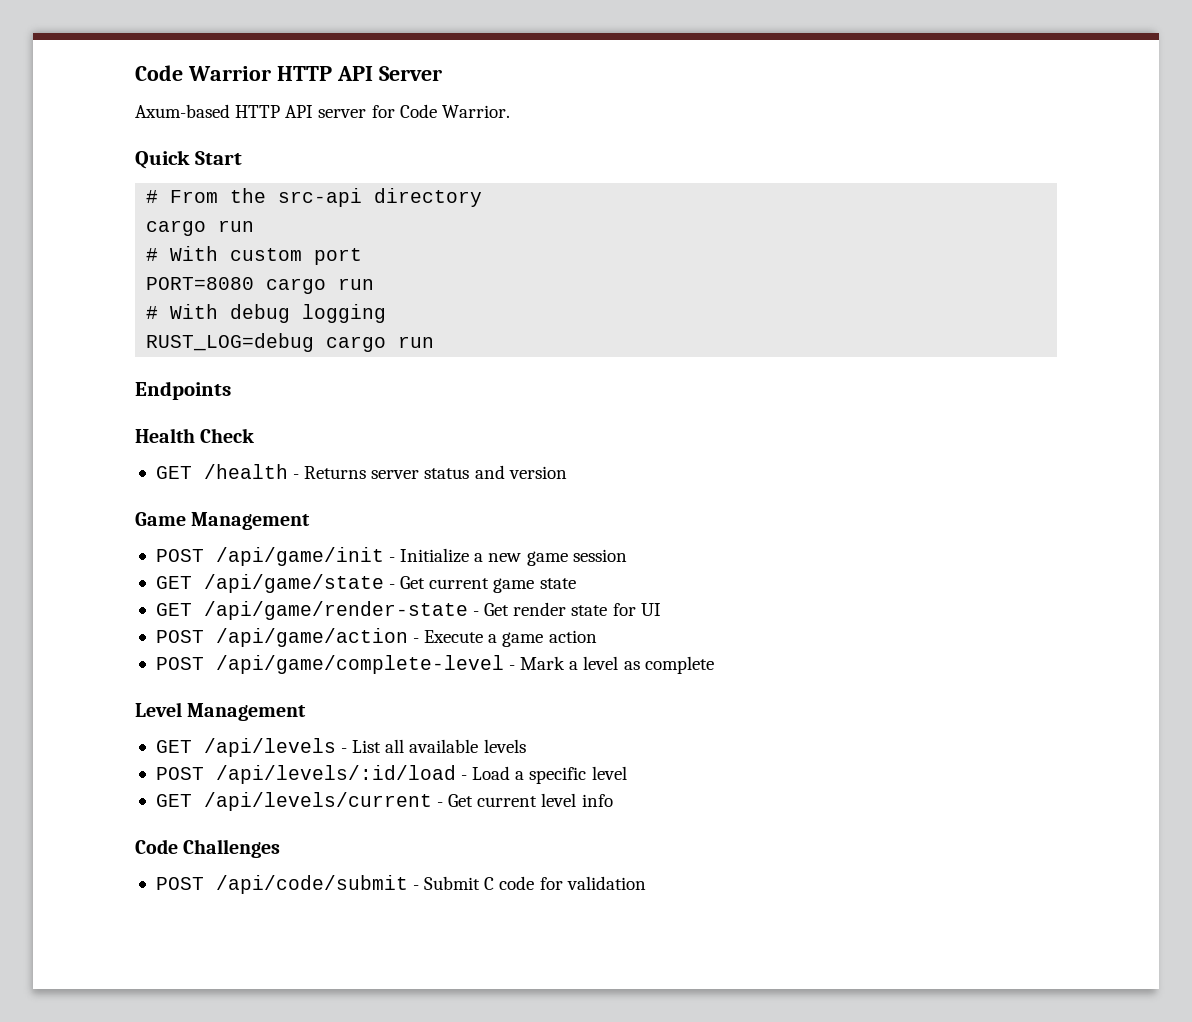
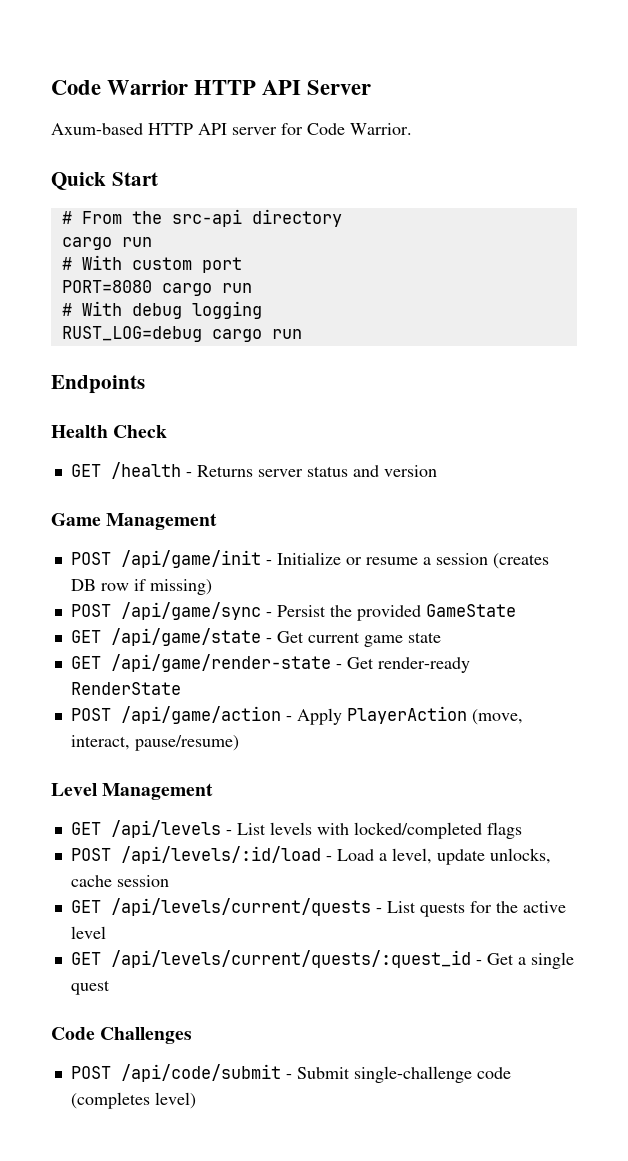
[474,549,627,566] a new game session -> [345,553,549,569] [70,579,212,595] [70,602,516,621] or resume a session (creates DB row if missing) // POST /api/game/sync - Persist the provided GameState
[513,602,661,616] render state for UI -> [377,657,470,673] [70,682,181,695] render-ready RenderState
[424,630,597,647] [155,655,714,674] Execute a game action // POST /api/game/complete-level - Mark a level as complete -> [296,706,523,725] [70,735,239,751] Apply PlayerAction (move, interact, pause/resume)
[385,739,479,753] all available -> (266, 829) none
(526, 746) none -> [316,822,522,839] with locked/completed flags
[529,767,587,784] specific -> [391,848,551,865] [70,875,169,887] [70,898,566,917] level, update unlocks, cache session // GET /api/levels/current/quests - List quests for the active
[203,792,613,811] /api/levels/current - Get current level info -> [110,950,574,969] [70,980,110,995] /api/levels/current/quests/:quest_id - Get a single quest
[484,876,646,890] C code for validation -> [353,1066,511,1083] [70,1092,196,1109] single-challenge code (completes level)

